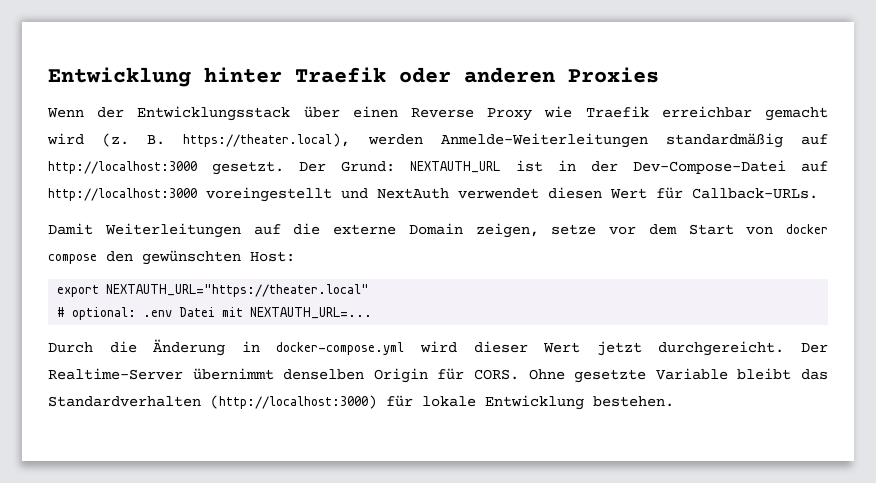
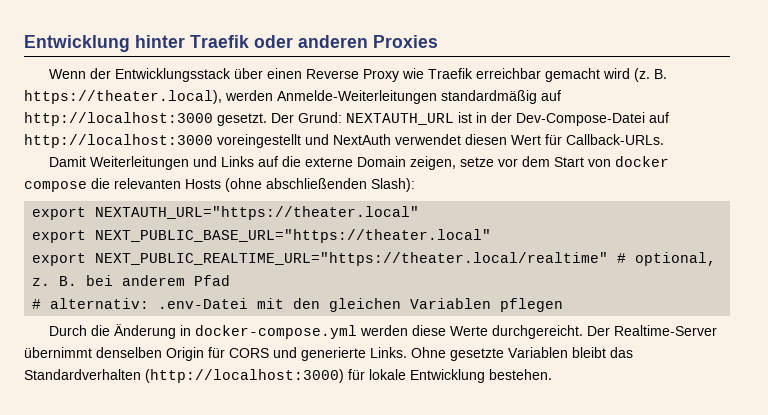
(241, 230) none -> [192,156,254,167] und Links
[106,250,295,265] [57,284,370,297] [57,307,373,320] den gewünschten Host: // export NEXTAUTH_URL="https://theater.local" // # optional: .env Datei mit NEXTAUTH_URL=... -> [91,178,415,192] [32,206,420,220] [32,229,492,243] [32,252,717,266] [32,275,231,286] [32,298,564,312] die relevanten Hosts (ohne abschließenden Slash): // export NEXTAUTH_URL="https://theater.local" // export NEXT_PUBLIC_BASE_URL="https://theater.local" // export NEXT_PUBLIC_REALTIME_URL="https://theater.local/realtime" # optional, z. B. bei anderem Pfad // # alternativ: .env-Datei mit den gleichen Variablen pflegen
[420,341,642,356] wird dieser Wert jetzt -> [359,325,488,336] werden diese Werte
[474,369,519,380] CORS. -> [229,347,407,361] CORS und generierte Links.
[655,368,728,380] Variable -> [508,347,568,358] Variablen

